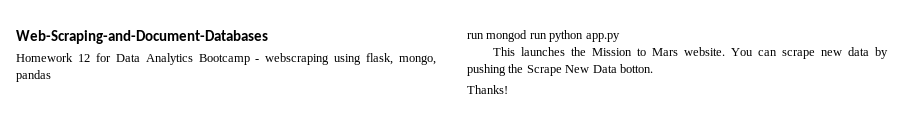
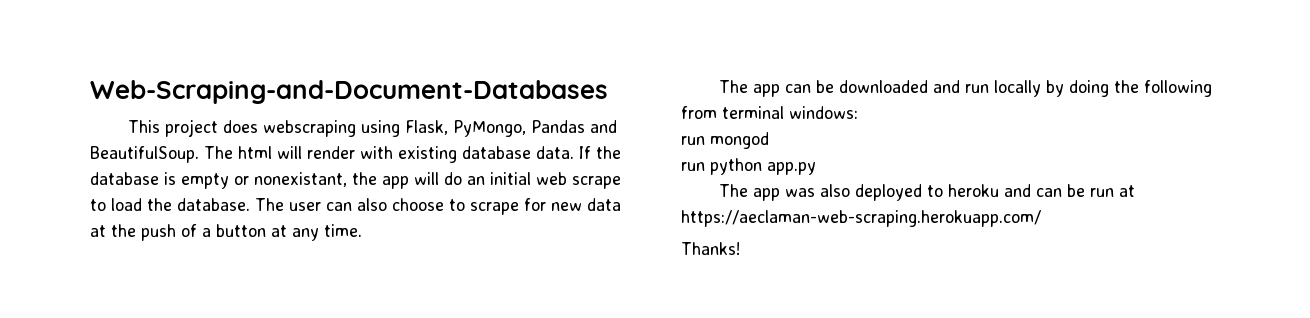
[16,53,436,65] [16,70,51,82] Homework 12 for Data Analytics Bootcamp - webscraping using flask, mongo, pandas -> [127,119,617,137] [90,146,621,163] [90,172,621,189] [90,198,621,215] [90,224,362,241] [718,80,1212,97] [681,106,858,119] This project does webscraping using Flask, PyMongo, Pandas and BeautifulSoup. The html will render with existing database data. If the database is empty or nonexistant, the app will do an initial web scrape to load the database. The user can also choose to scrape for new data at the push of a button at any time. // The app can be downloaded and run locally by doing the following from terminal windows:
(528, 36) none -> (769, 140) //
[493,47,889,59] [467,64,653,76] This launches the Mission to Mars website. You can scrape new data by pushing the Scrape New Data botton. -> [718,184,1135,201] [681,210,1041,227] The app was also deployed to heroku and can be run at https://aeclaman-web-scraping.herokuapp.com/

